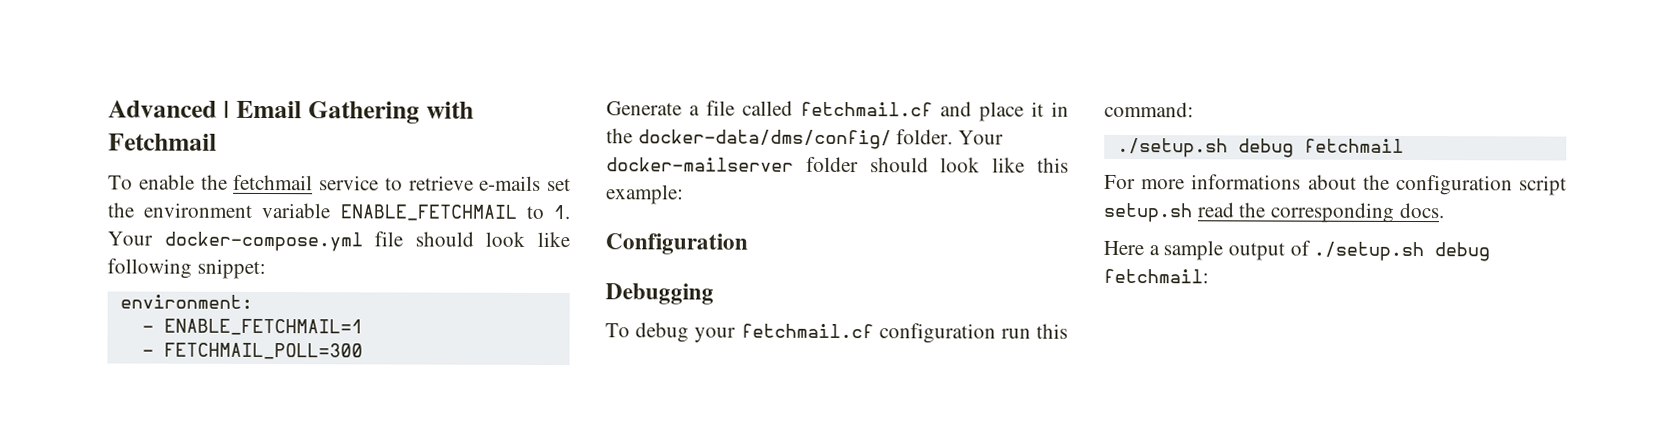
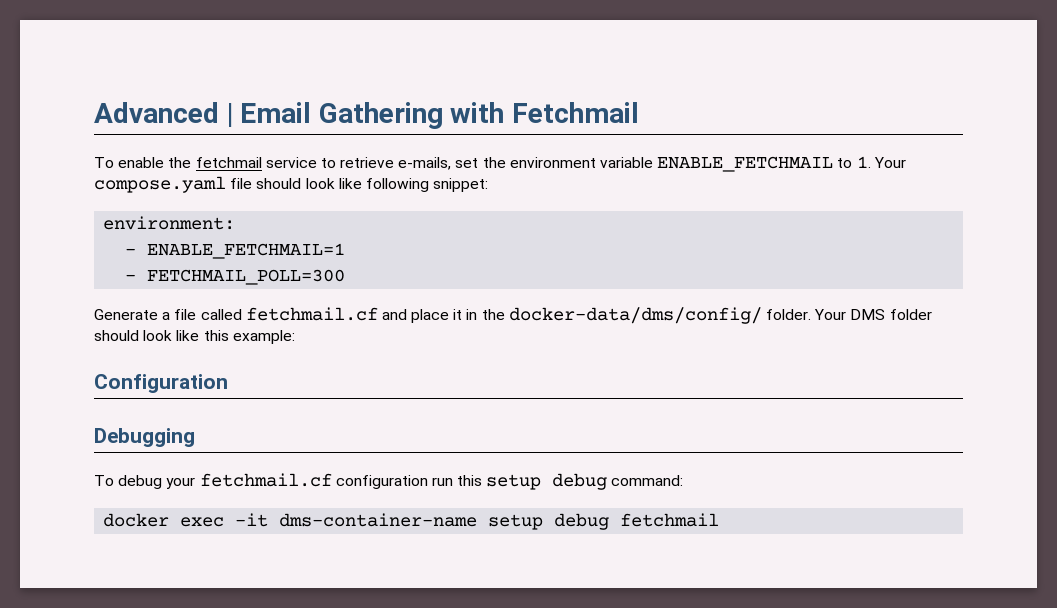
[479,175,542,191] e-mails -> [398,157,452,170] e-mails,
[163,231,363,252] docker-compose.yml -> [94,176,226,193] compose.yaml
[606,157,794,172] docker-mailserver -> [850,309,886,320] DMS
(1068, 331) none -> [486,473,608,490] setup debug
[1116,137,1404,158] [1104,174,1567,196] [1103,202,1445,223] [1103,240,1491,262] [1103,268,1209,284] ./setup.sh debug fetchmail // For more informations about the configuration script setup.sh read the corresponding docs. // Here a sample output of ./setup.sh debug fetchmail: -> [103,513,720,530] docker exec -it dms-container-name setup debug fetchmail

